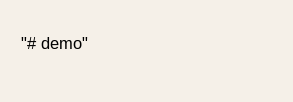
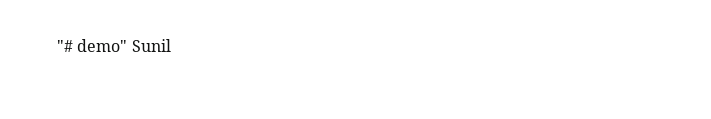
(88, 43) none -> [131,39,171,52] Sunil

